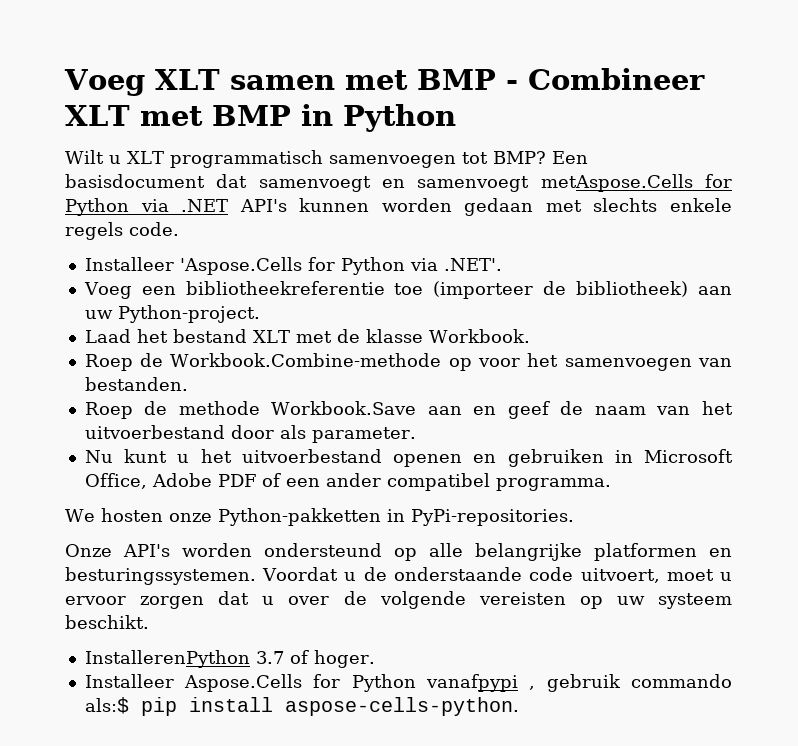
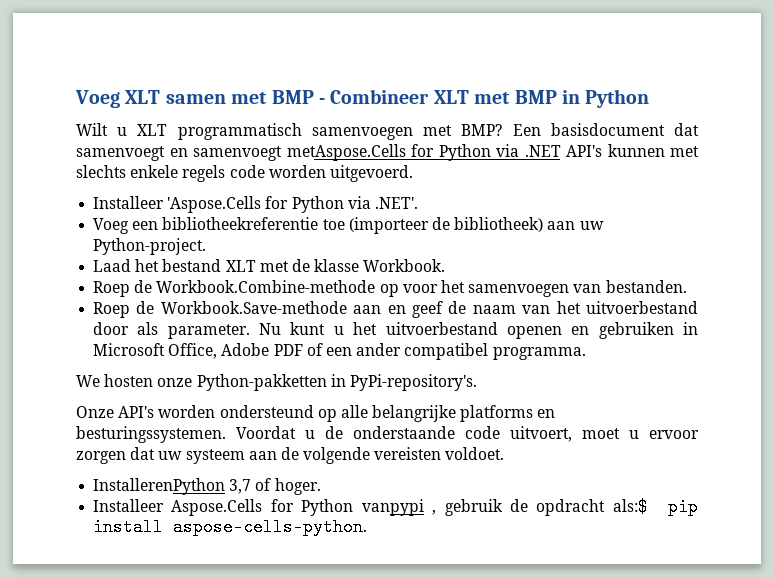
[461,152,488,164] tot -> [423,125,453,136] met
[381,198,534,216] worden gedaan -> (665, 150) none
[129,222,179,236] code. -> [229,165,413,182] code worden uitgevoerd.
[178,401,417,415] methode Workbook.Save -> [160,301,347,314] Workbook.Save-methode
(416, 435) // -> (250, 331) none
[410,509,574,526] PyPi-repositories. -> [349,374,477,391] PyPi-repository's.
[594,543,697,561] platformen -> [460,405,534,422] platforms
[262,591,733,609] [65,615,149,629] u over de volgende vereisten op uw systeem beschikt. -> [158,447,505,464] uw systeem aan de volgende vereisten voldoet.
[255,651,284,664] 3.7 -> [229,479,252,494] 3,7
[426,674,519,692] vanafpypi -> [361,499,424,516] vanpypi
[631,674,733,688] commando -> [510,499,606,516] de opdracht

